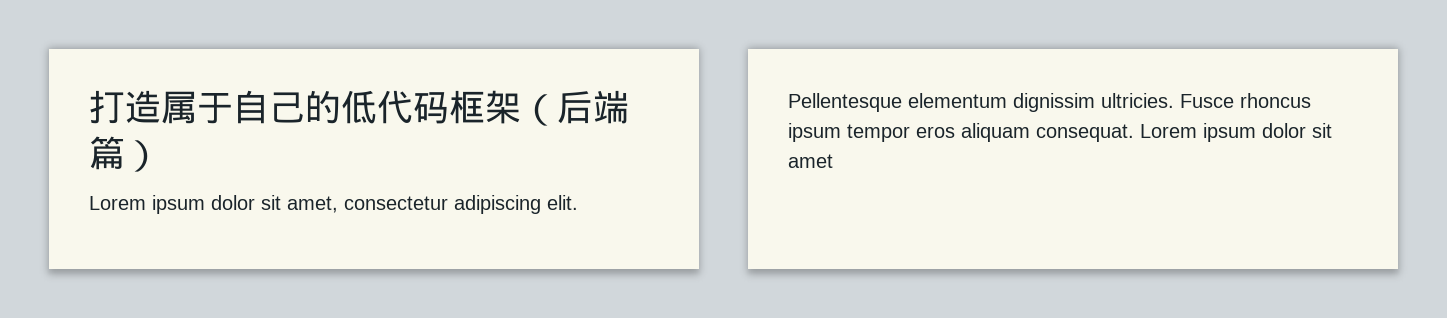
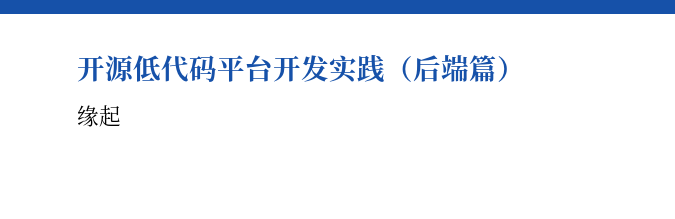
[89,90,629,126] [89,136,161,172] [89,195,578,214] [788,93,1311,112] [788,123,1332,142] [788,154,833,168] 打造属于自己的低代码框架（后端篇） // Lorem ipsum dolor sit amet, consectetur adipiscing elit. Pellentesque elementum dignissim ultricies. Fusce rhoncus ipsum tempor eros aliquam consequat. Lorem ipsum dolor sit amet -> [77,54,525,83] [77,105,121,127] 开源低代码平台开发实践（后端篇） // 缘起

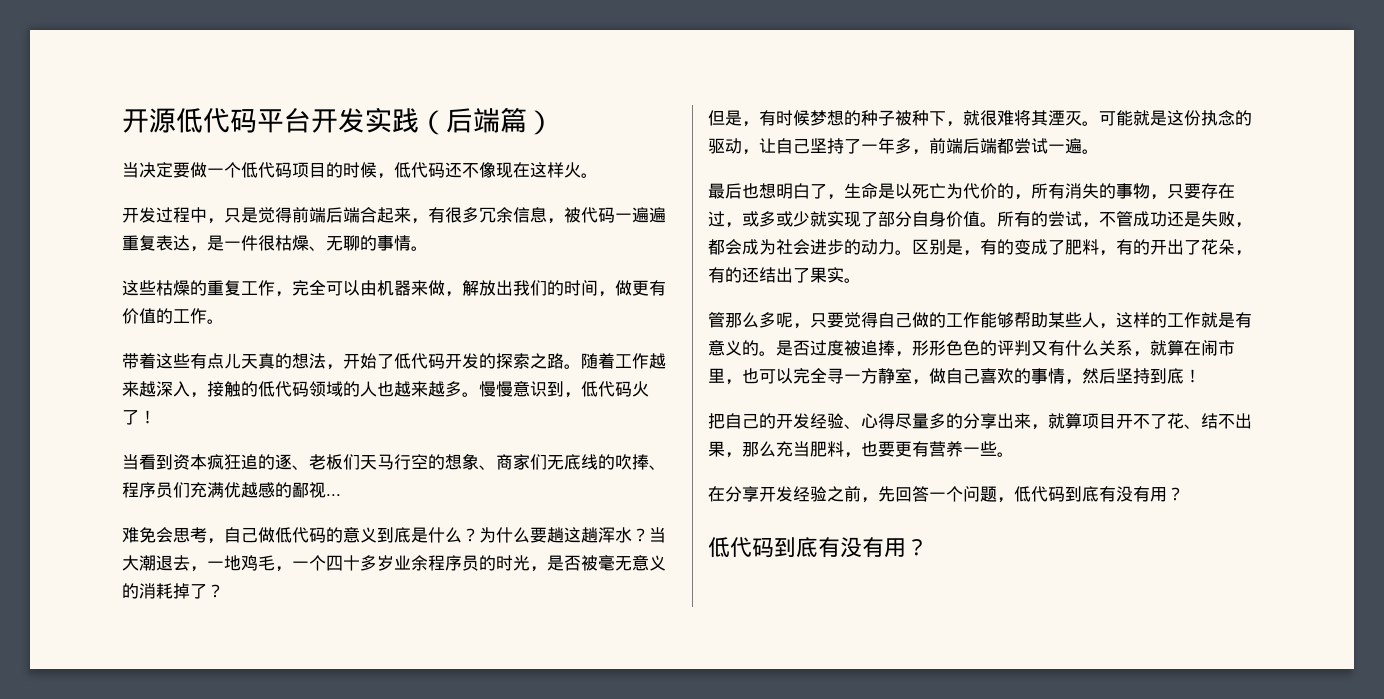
[77,105,121,127] 缘起 -> [122,162,598,179] [122,207,666,224] [122,235,428,252] [122,280,666,297] [122,308,224,324] [122,353,666,370] [122,381,649,398] [122,410,156,425] [122,453,666,470] [122,482,341,498] [122,527,666,544] [122,554,666,572] [122,583,224,599] [708,110,1252,127] [708,137,1099,155] [708,183,1235,200] [708,211,1252,228] [708,239,1252,256] [708,267,861,283] [708,312,1252,329] [708,340,1235,357] [708,368,1201,385] [708,413,1252,430] [708,441,1014,458] [708,486,1184,503] [708,537,928,558] 当决定要做一个低代码项目的时候，低代码还不像现在这样火。 // 开发过程中，只是觉得前端后端合起来，有很多冗余信息，被代码一遍遍重复表达，是一件很枯燥、无聊的事情。 // 这些枯燥的重复工作，完全可以由机器来做，解放出我们的时间，做更有价值的工作。 // 带着这些有点儿天真的想法，开始了低代码开发的探索之路。随着工作越来越深入，接触的低代码领域的人也越来越多。慢慢意识到，低代码火了！ // 当看到资本疯狂追的逐、老板们天马行空的想象、商家们无底线的吹捧、程序员们充满优越感的鄙视... // 难免会思考，自己做低代码的意义到底是什么？为什么要趟这趟浑水？当大潮退去，一地鸡毛，一个四十多岁业余程序员的时光，是否被毫无意义的消耗掉了？ // 但是，有时候梦想的种子被种下，就很难将其湮灭。可能就是这份执念的驱动，让自己坚持了一年多，前端后端都尝试一遍。 // 最后也想明白了，生命是以死亡为代价的，所有消失的事物，只要存在过，或多或少就实现了部分自身价值。所有的尝试，不管成功还是失败，都会成为社会进步的动力。区别是，有的变成了肥料，有的开出了花朵，有的还结出了果实。 // 管那么多呢，只要觉得自己做的工作能够帮助某些人，这样的工作就是有意义的。是否过度被追捧，形形色色的评判又有什么关系，就算在闹市里，也可以完全寻一方静室，做自己喜欢的事情，然后坚持到底！ // 把自己的开发经验、心得尽量多的分享出来，就算项目开不了花、结不出果，那么充当肥料，也要更有营养一些。 // 在分享开发经验之前，先回答一个问题，低代码到底有没有用？ // 低代码到底有没有用？

